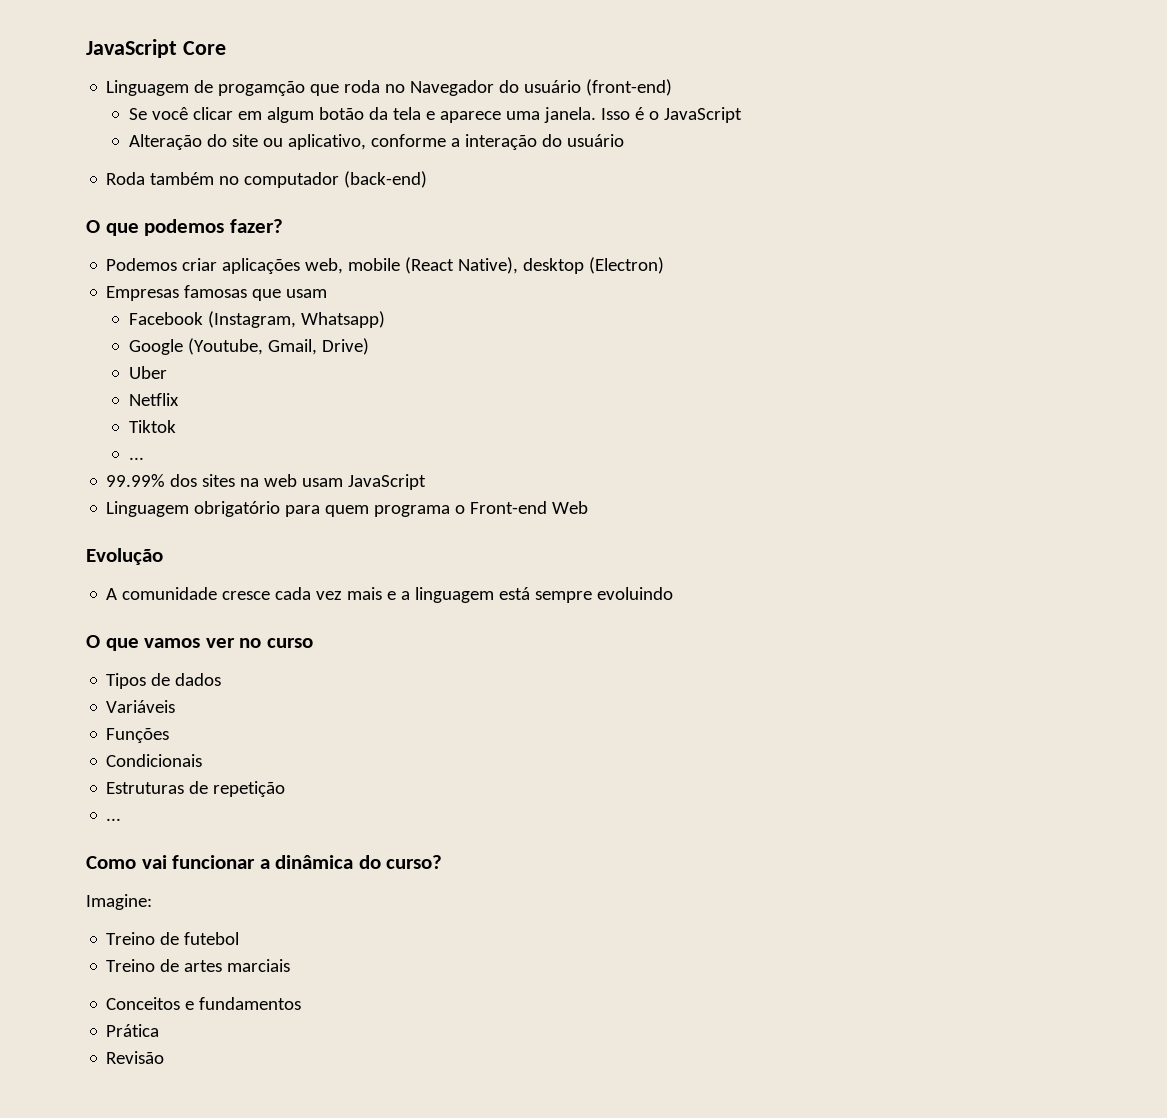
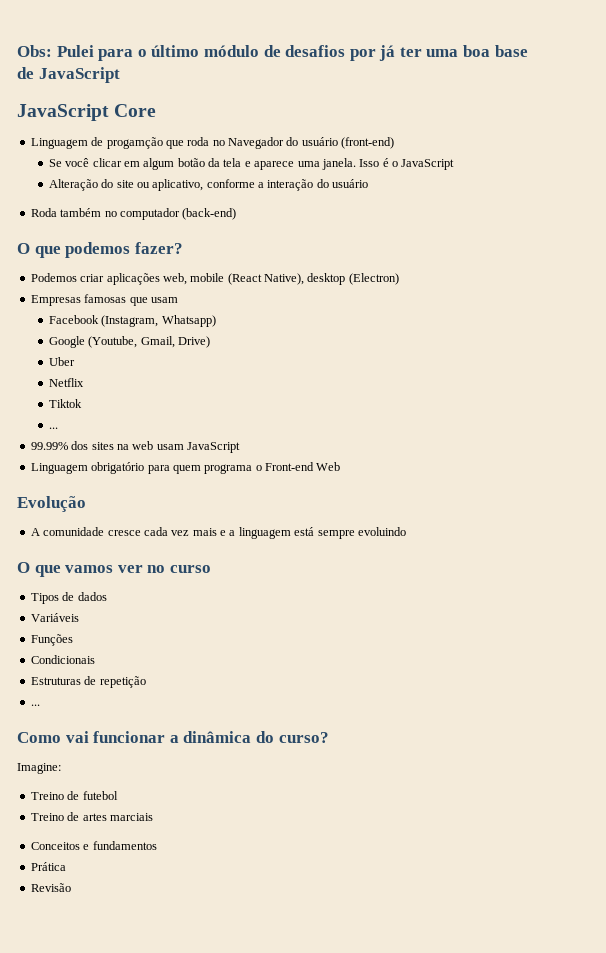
(86, 48) none -> [17,45,528,61] [17,67,120,83] Obs: Pulei para o último módulo de desafios por já ter uma boa base de JavaScript //

